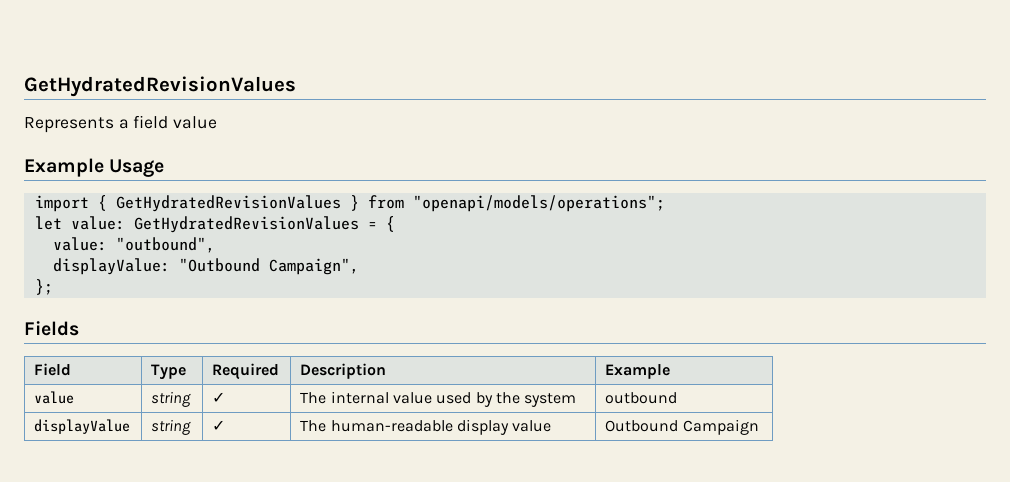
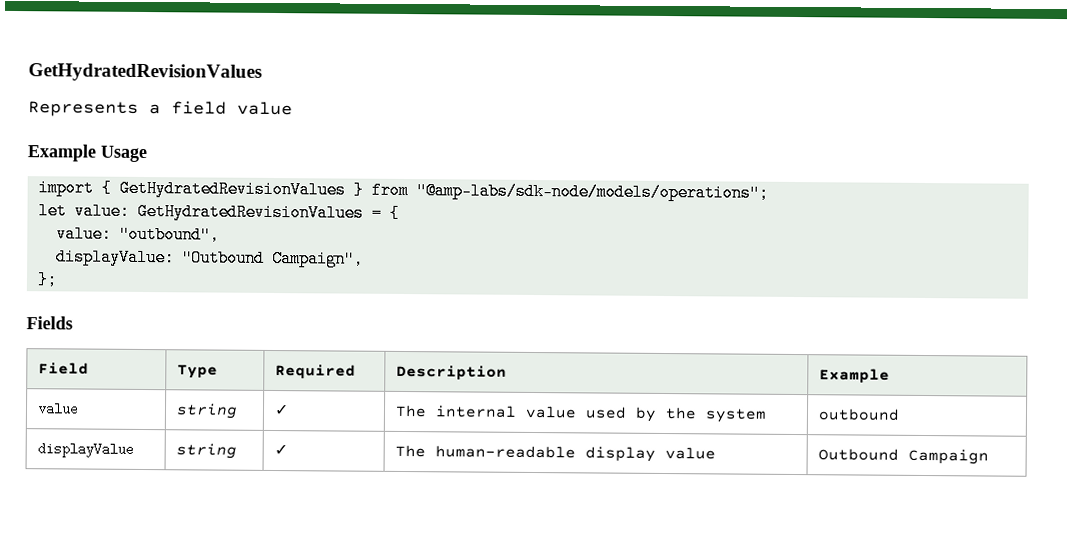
[412,195,665,212] "openapi/models/operations"; -> [415,182,769,202] "@amp-labs/sdk-node/models/operations";

